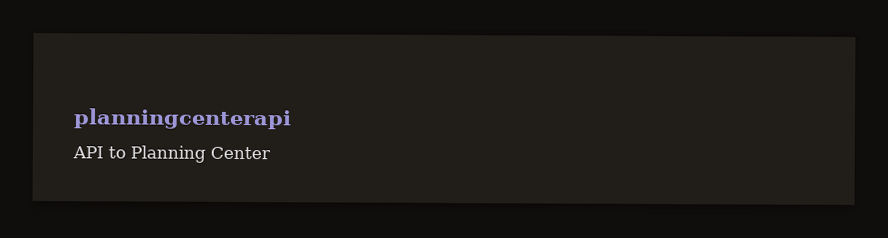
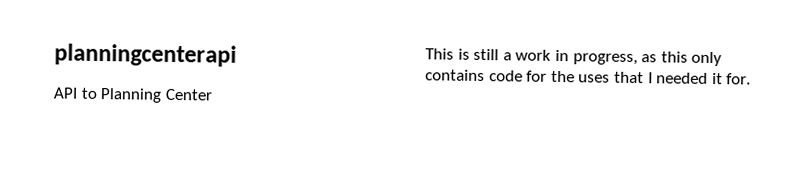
(271, 153) none -> [425,48,723,67] [425,69,752,85] // This is still a work in progress, as this only contains code for the uses that I needed it for.

